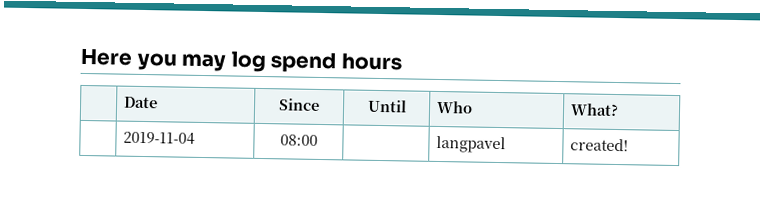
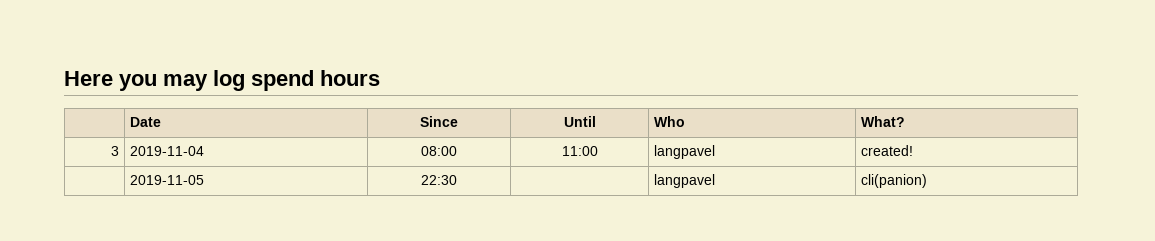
(620, 110) none -> [110,146,119,156] 3
(318, 140) none -> [561,146,598,156] 11:00
(629, 145) none -> [130,175,205,185] [421,175,457,185] [654,174,716,188] [861,174,928,188] // | 2019-11-05 | 22:30 | | langpavel | cli(panion)

